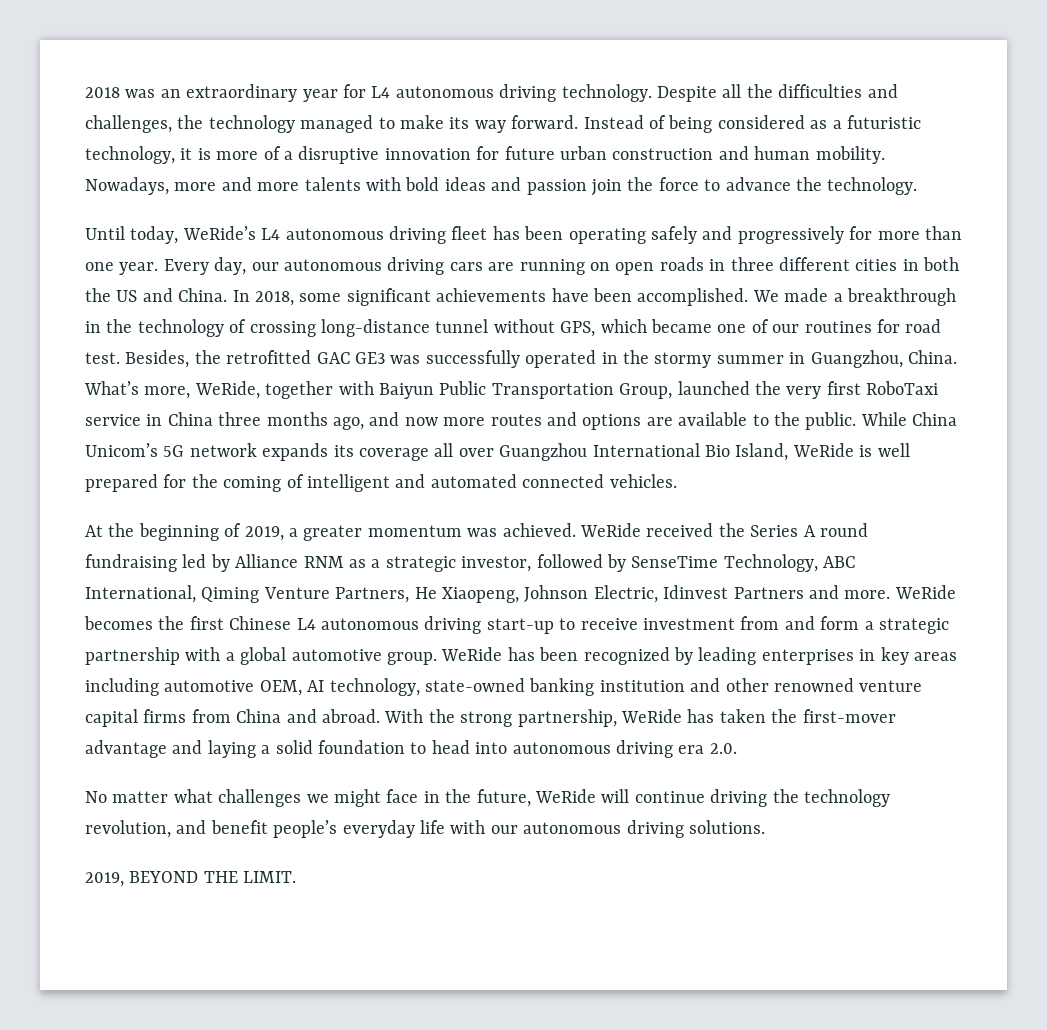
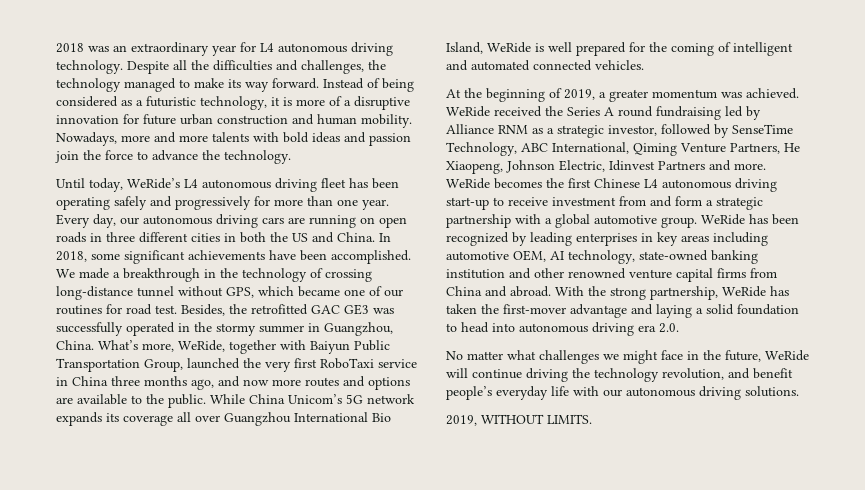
[129,871,297,883] BEYOND THE LIMIT. -> [481,414,592,424] WITHOUT LIMITS.

